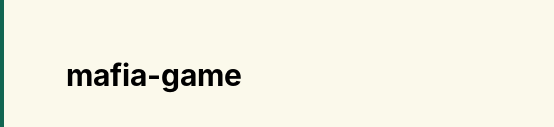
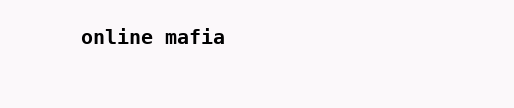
[66,62,242,93] mafia-game -> [81,28,225,44] online mafia

